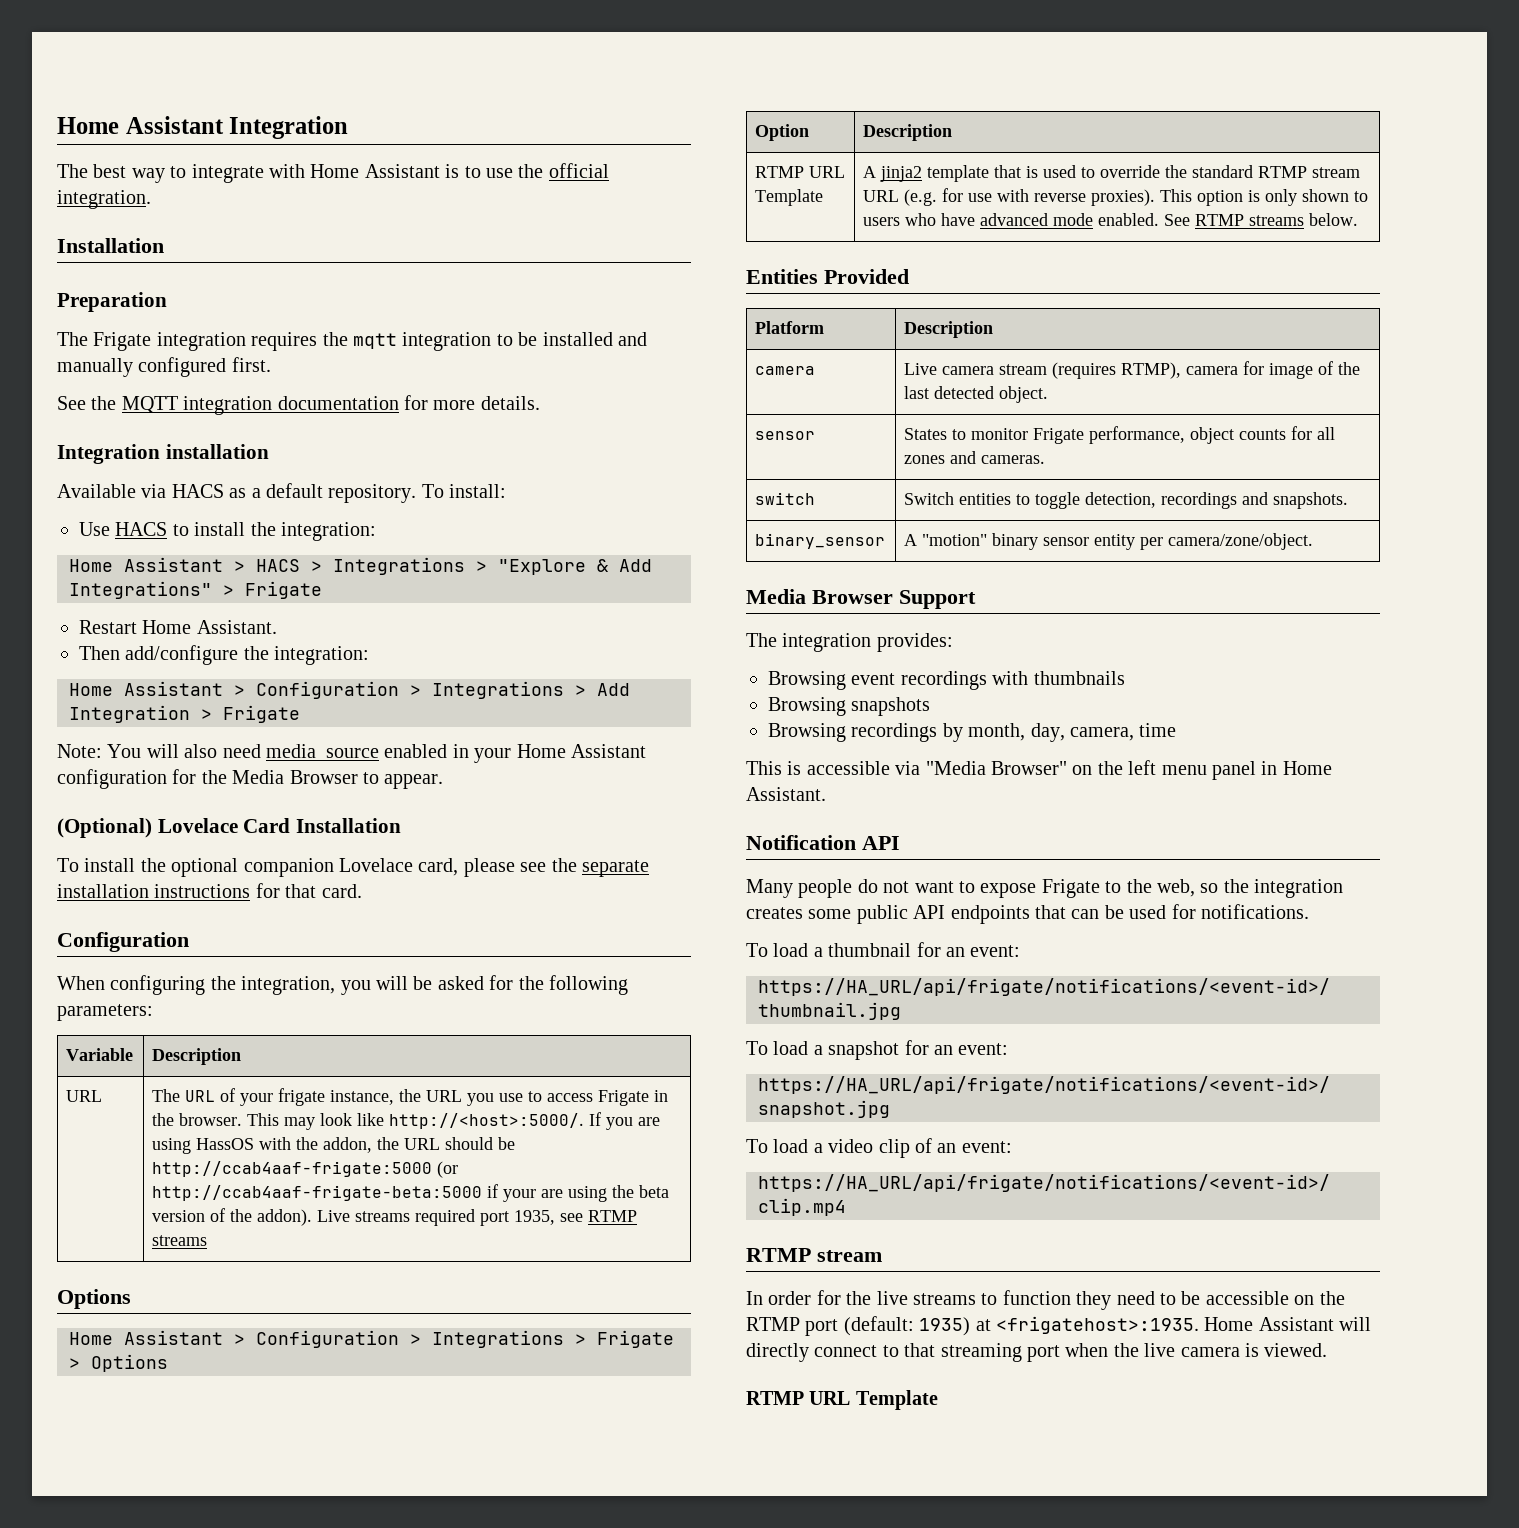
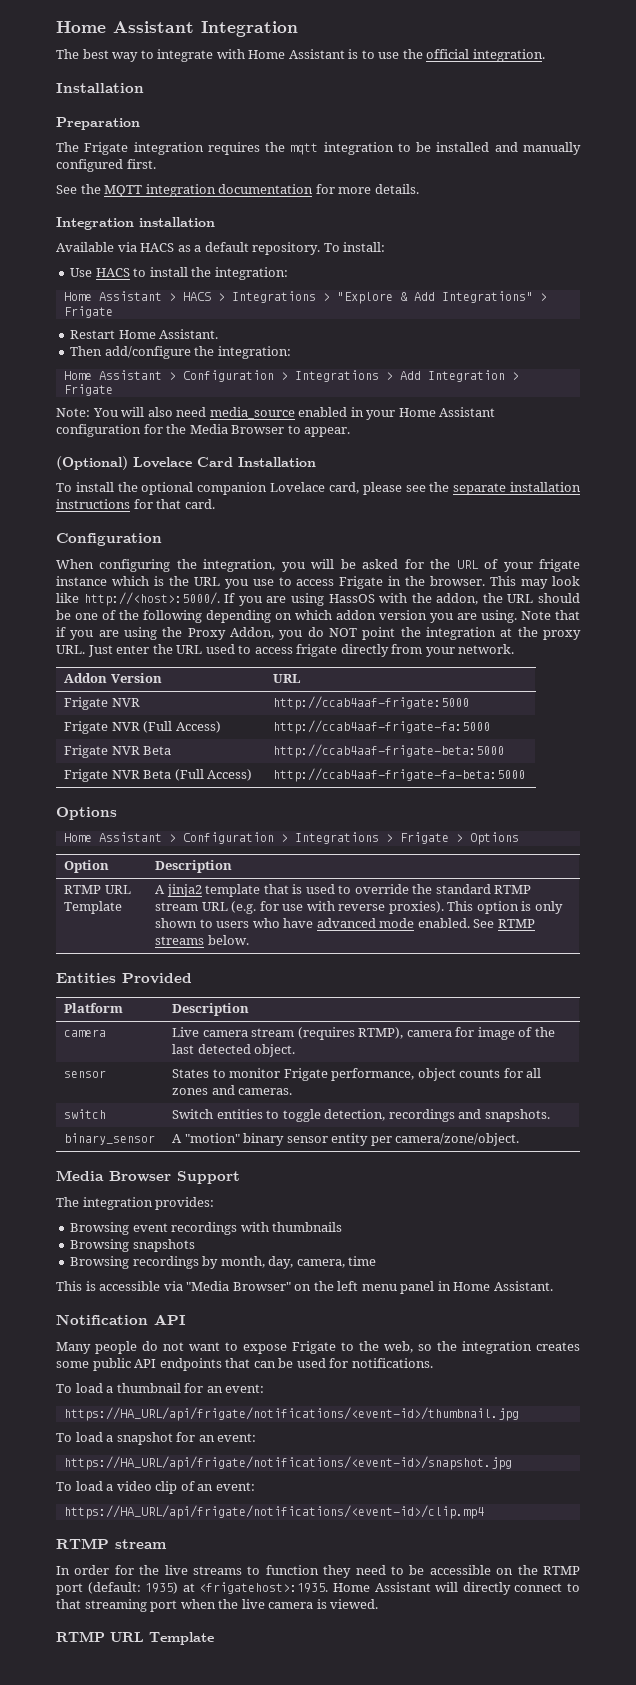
[548,975,628,995] [57,1004,153,1021] [66,1048,134,1061] [152,1048,242,1065] [66,1090,103,1102] [152,1089,181,1102] following parameters: // Variable | Description // URL | The -> (451, 564) none
[330,1090,395,1105] instance, -> [56,576,164,586] instance which is
[152,1161,459,1178] [152,1184,670,1202] [152,1208,638,1226] [152,1235,208,1246] http://ccab4aaf-frigate:5000 (or http://ccab4aaf-frigate-beta:5000 if your are using the beta version of the addon). Live streams required port 1935, see RTMP streams -> [75,610,580,623] [56,627,581,640] [56,644,515,657] [64,673,162,683] [273,674,302,683] [64,697,140,710] [273,696,470,710] [64,721,221,734] [273,720,491,734] [64,745,172,758] [273,744,505,758] [64,769,253,782] [273,768,526,782] one of the following depending on which addon version you are using. Note that if you are using the Proxy Addon, you do NOT point the integration at the proxy URL. Just enter the URL used to access frigate directly from your network. // Addon Version | URL // Frigate NVR | http://ccab4aaf-frigate:5000 // Frigate NVR (Full Access) | http://ccab4aaf-frigate-fa:5000 // Frigate NVR Beta | http://ccab4aaf-frigate-beta:5000 // Frigate NVR Beta (Full Access) | http://ccab4aaf-frigate-fa-beta:5000

